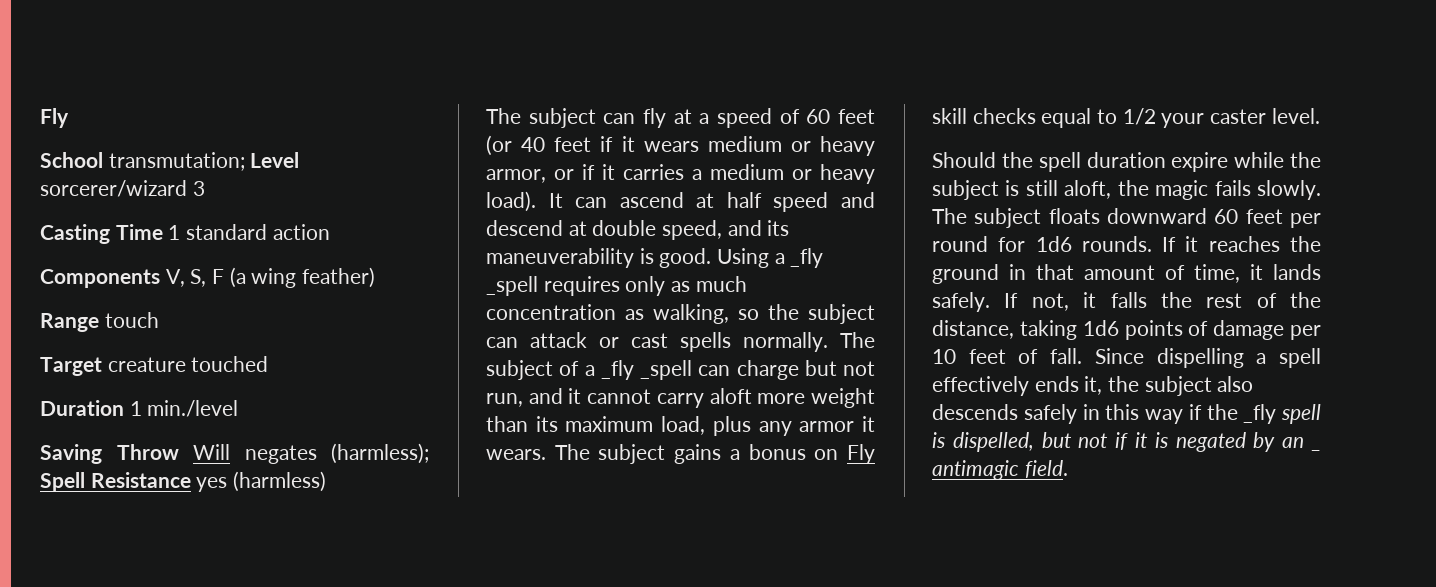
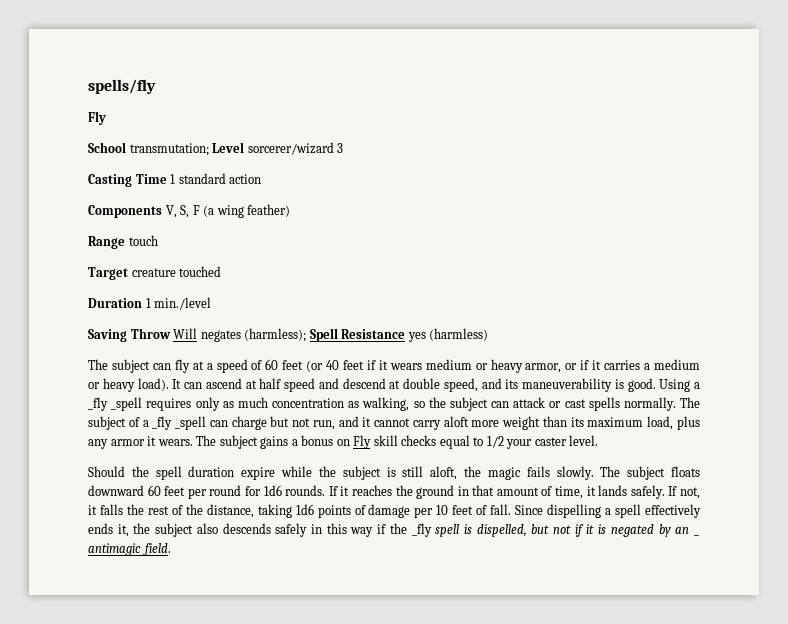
(40, 118) none -> [88,79,156,94] spells/fly //

